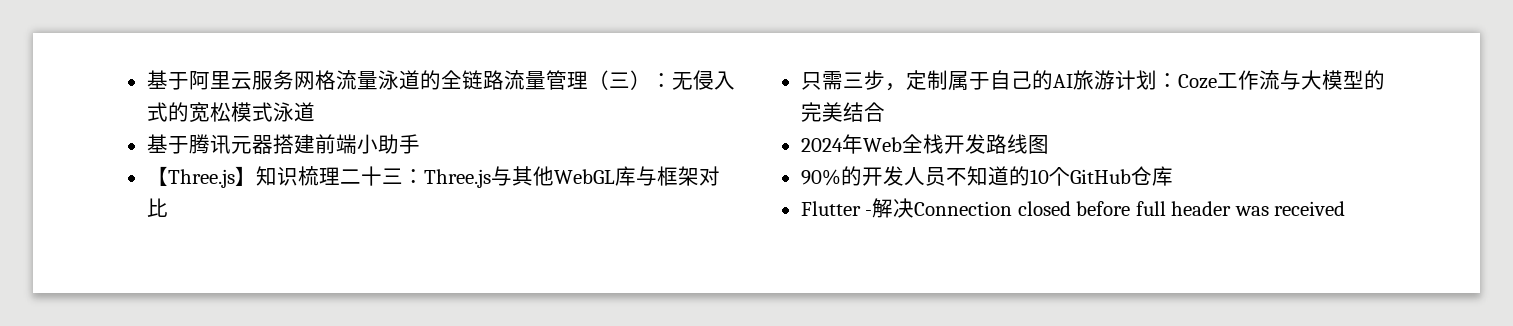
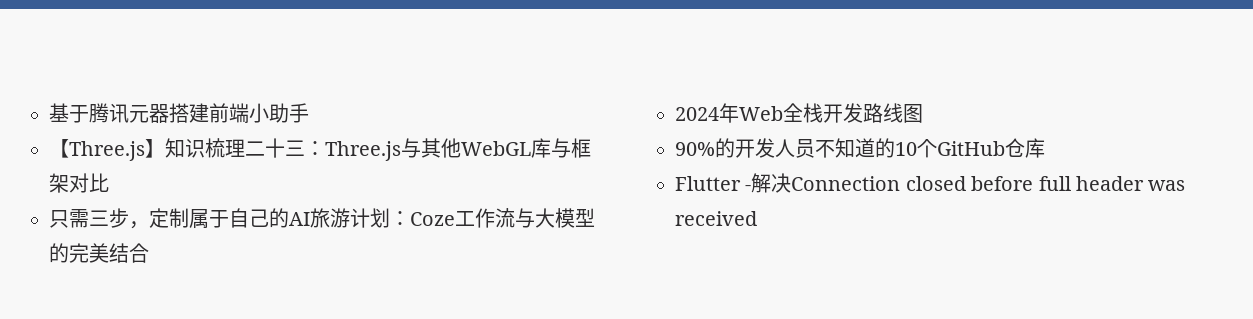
[146,70,735,90] [146,102,315,122] [146,134,189,154] 基于阿里云服务网格流量泳道的全链路流量管理（三）：无侵入式的宽松模式泳道 // 基于 -> [49,103,89,123] 基于

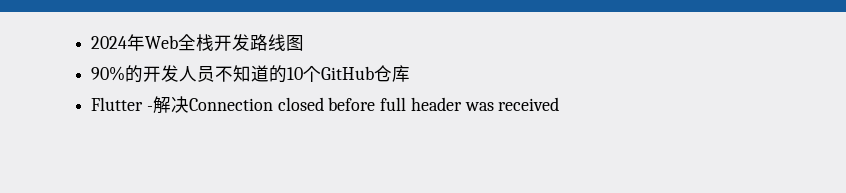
[49,103,309,123] [49,138,591,161] [49,173,109,193] [49,208,595,229] [49,243,149,263] 基于腾讯元器搭建前端小助手 // 【Three.js】知识梳理二十三：Three.js与其他WebGL库与框架对比 // 只需三步，定制属于自己的AI旅游计划：Coze工作流与大模型的完美结合 // -> (91, 42) none

